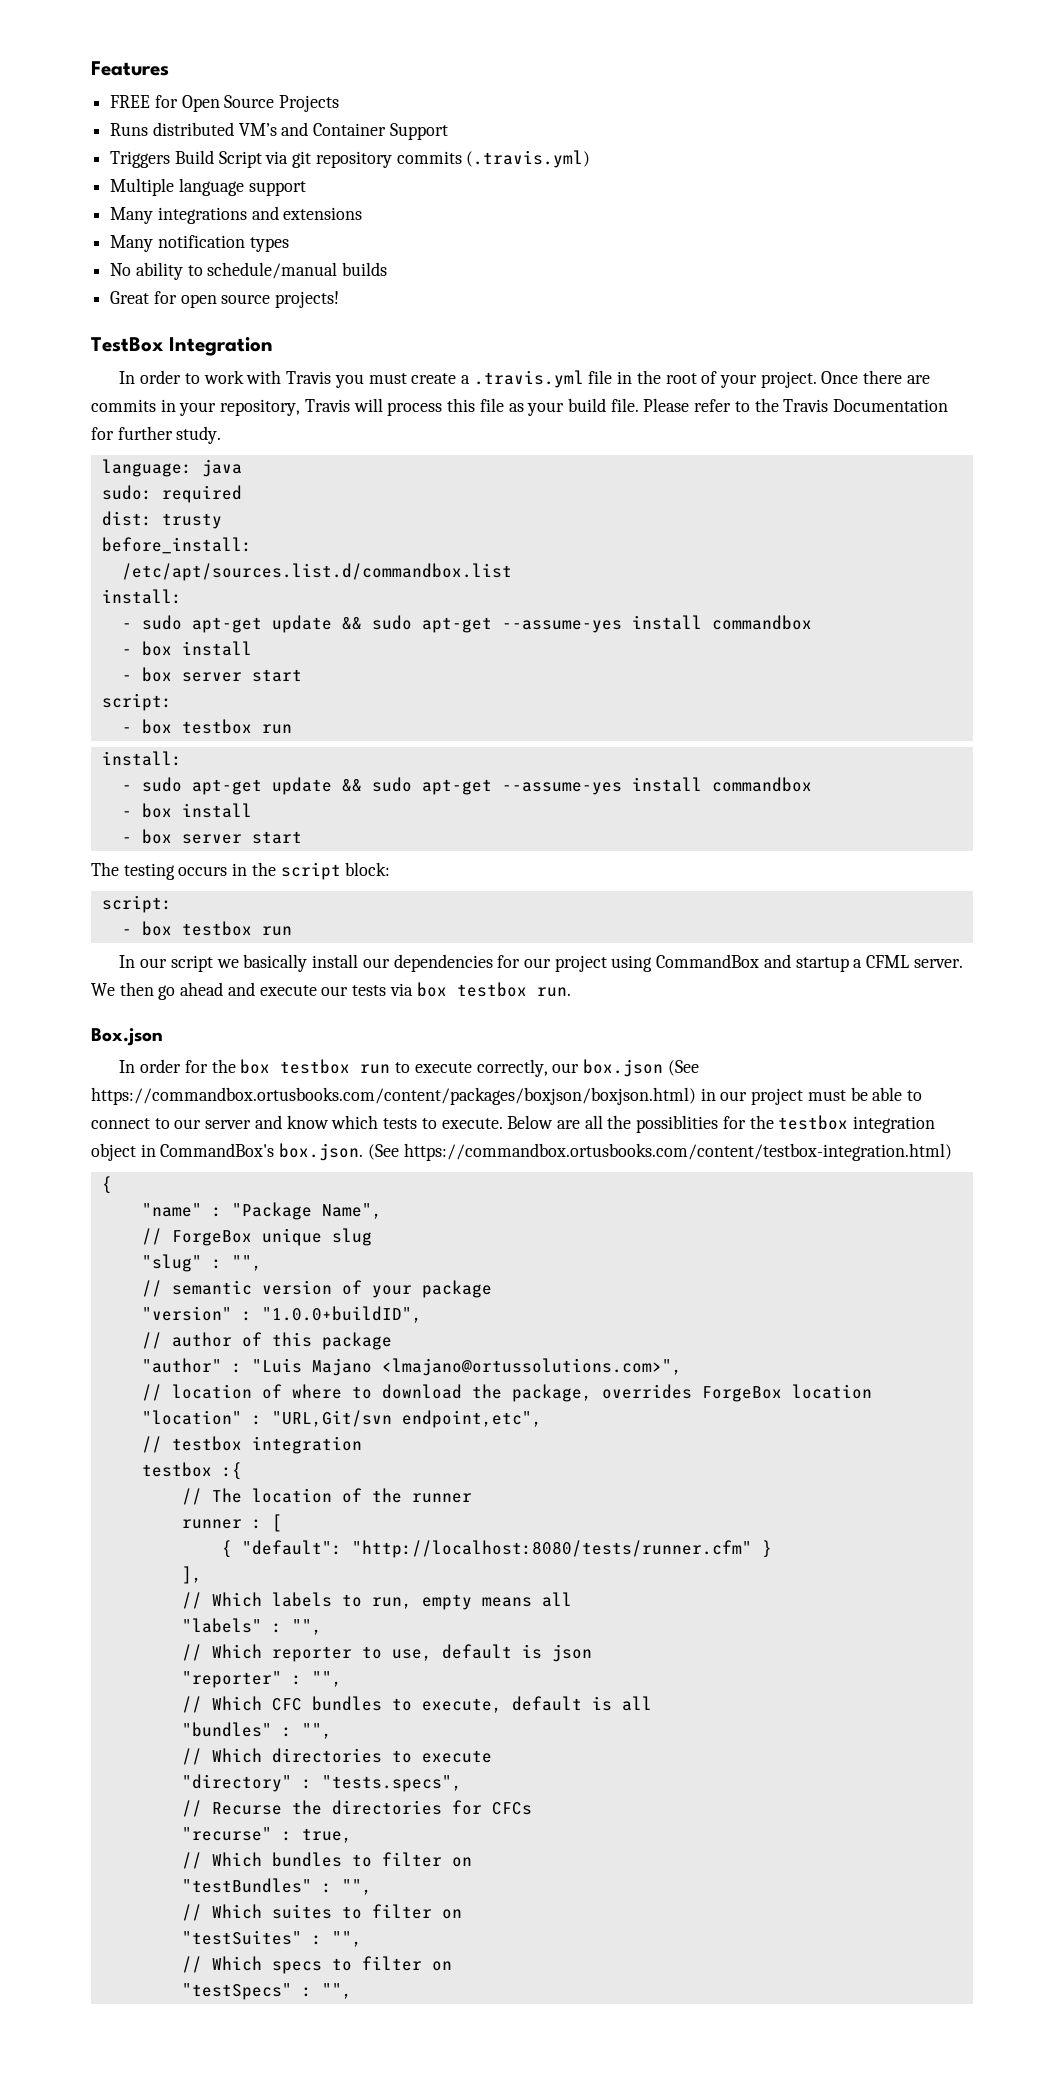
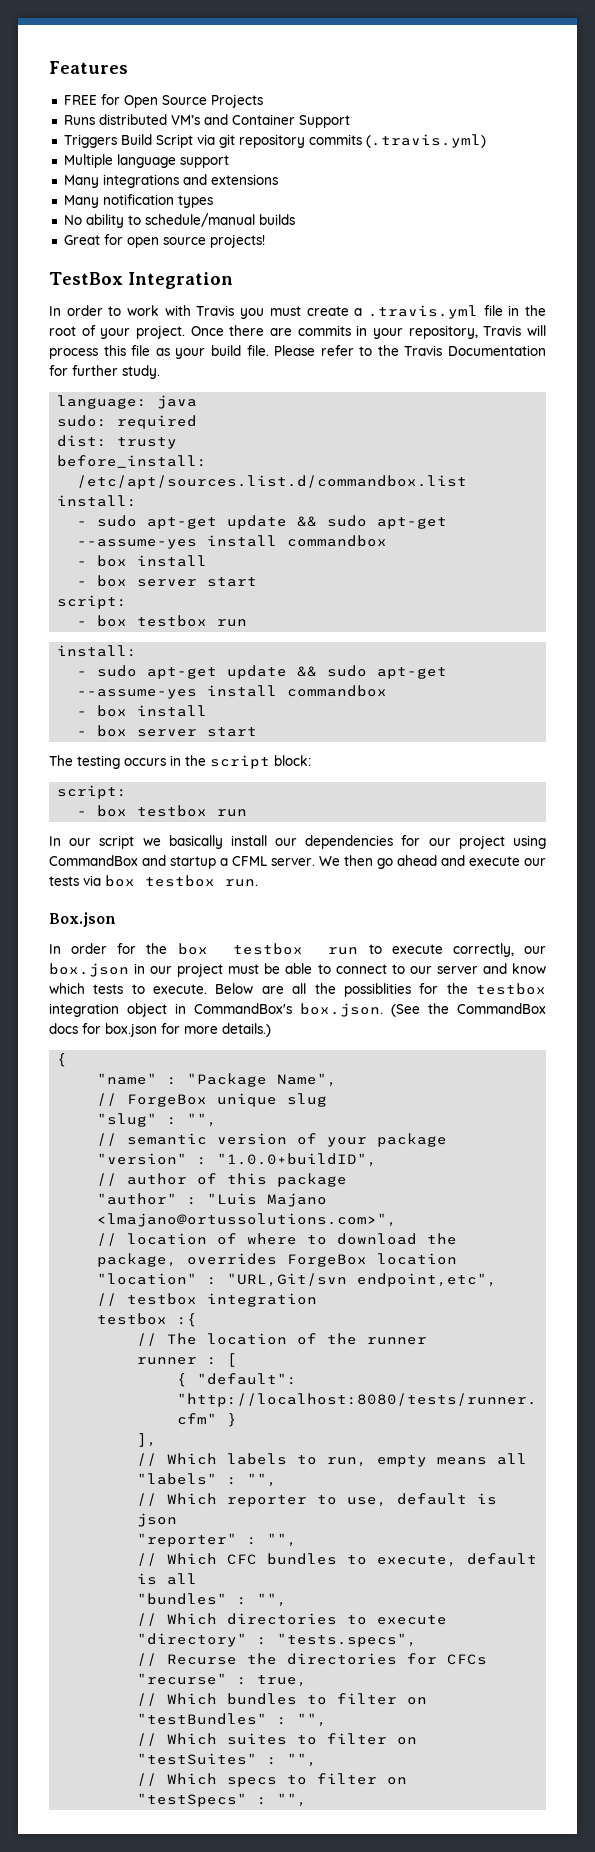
[667,1060,699,1076] [91,1087,696,1105] (See https://commandbox.ortusbooks.com/content/packages/boxjson/boxjson.html) -> (129, 970) none
[403,1143,952,1161] https://commandbox.ortusbooks.com/content/testbox-integration.html) -> [428,1003,546,1014] [49,1023,271,1037] the CommandBox docs for box.json for more details.)

